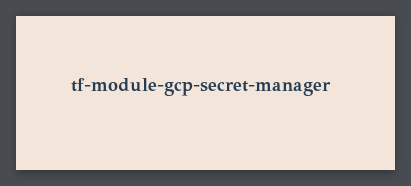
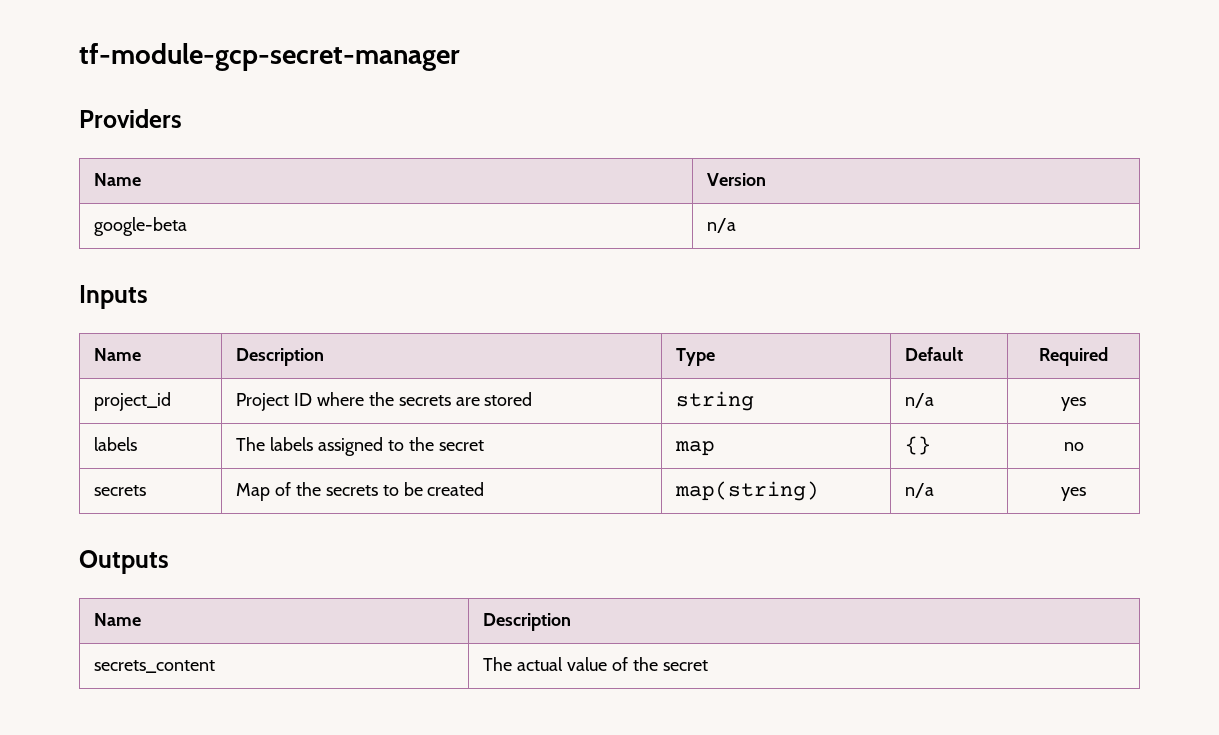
(331, 87) none -> [79,109,182,128] [94,173,142,186] [707,173,767,186] [94,217,188,236] [707,218,737,233] [79,285,148,309] [94,348,142,361] [236,348,325,366] [676,348,716,366] [905,347,964,361] [1039,347,1108,366] [94,392,172,411] [236,392,533,411] [676,391,755,411] [905,393,935,408] [1061,397,1086,411] [94,437,138,451] [236,437,484,456] [675,441,716,456] [905,436,932,455] [1063,442,1084,451] [94,485,147,496] [236,482,485,501] [675,481,820,501] [905,483,935,498] [1061,487,1086,501] [79,550,169,574] [94,613,142,626] [483,613,572,631] [94,660,216,673] [483,657,708,671] // Providers // Name | Version // google-beta | n/a // Inputs // Name | Description | Type | Default | Required // project_id | Project ID where the secrets are stored | string | n/a | yes // labels | The labels assigned to the secret | map | {} | no // secrets | Map of the secrets to be created | map(string) | n/a | yes // Outputs // Name | Description // secrets_content | The actual value of the secret

